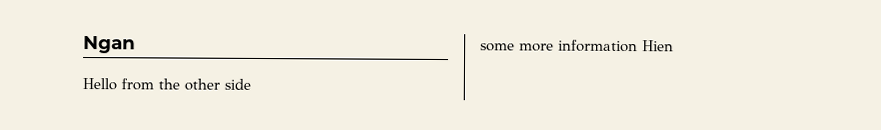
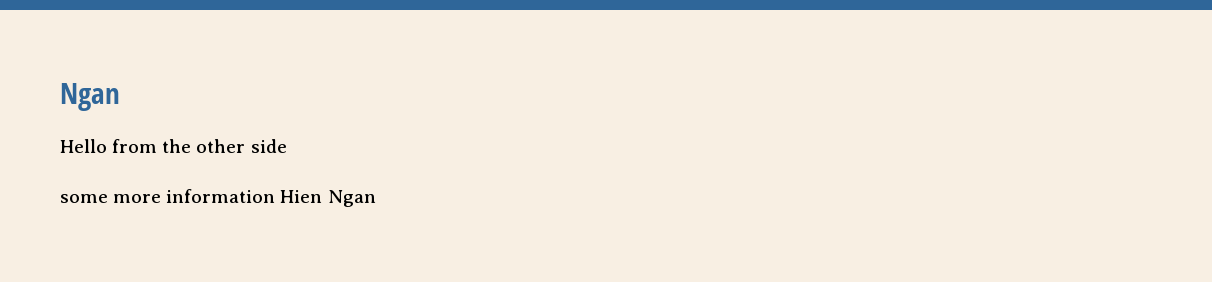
(674, 46) none -> [327,190,376,207] Ngan

